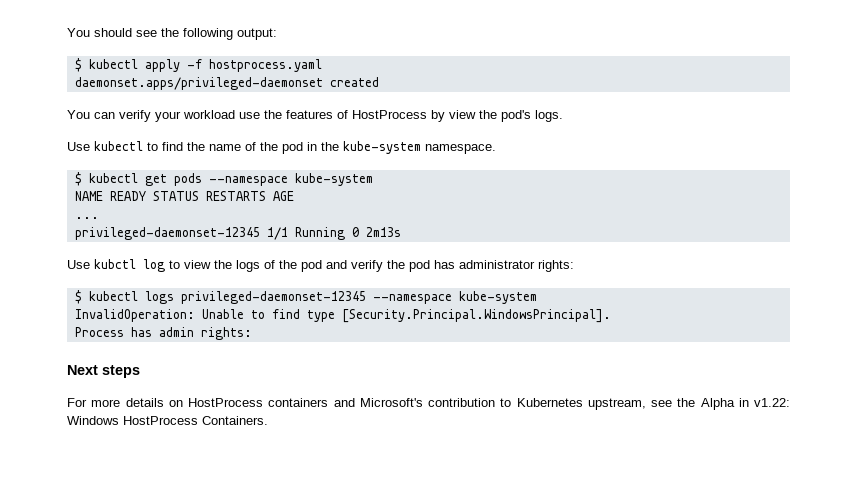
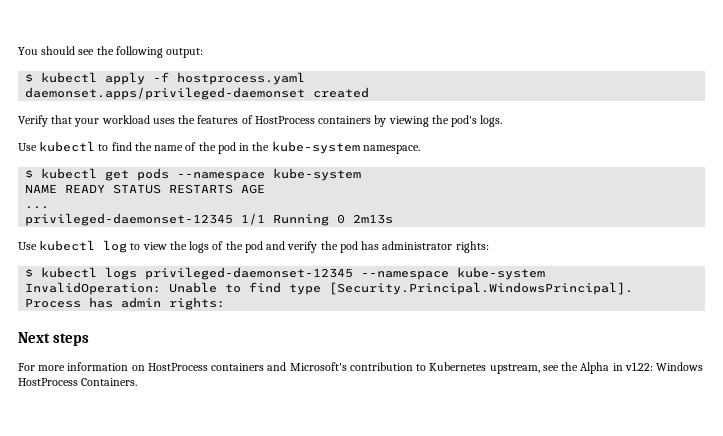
[67,110,151,122] You can verify -> [18,115,73,127] Verify that
[239,112,260,119] use -> [152,118,175,124] uses
[431,110,476,122] by view -> [318,115,429,127] containers by viewing
[94,259,136,269] kubctl -> [39,240,96,251] kubectl
[125,398,164,407] details -> [67,362,129,371] information

